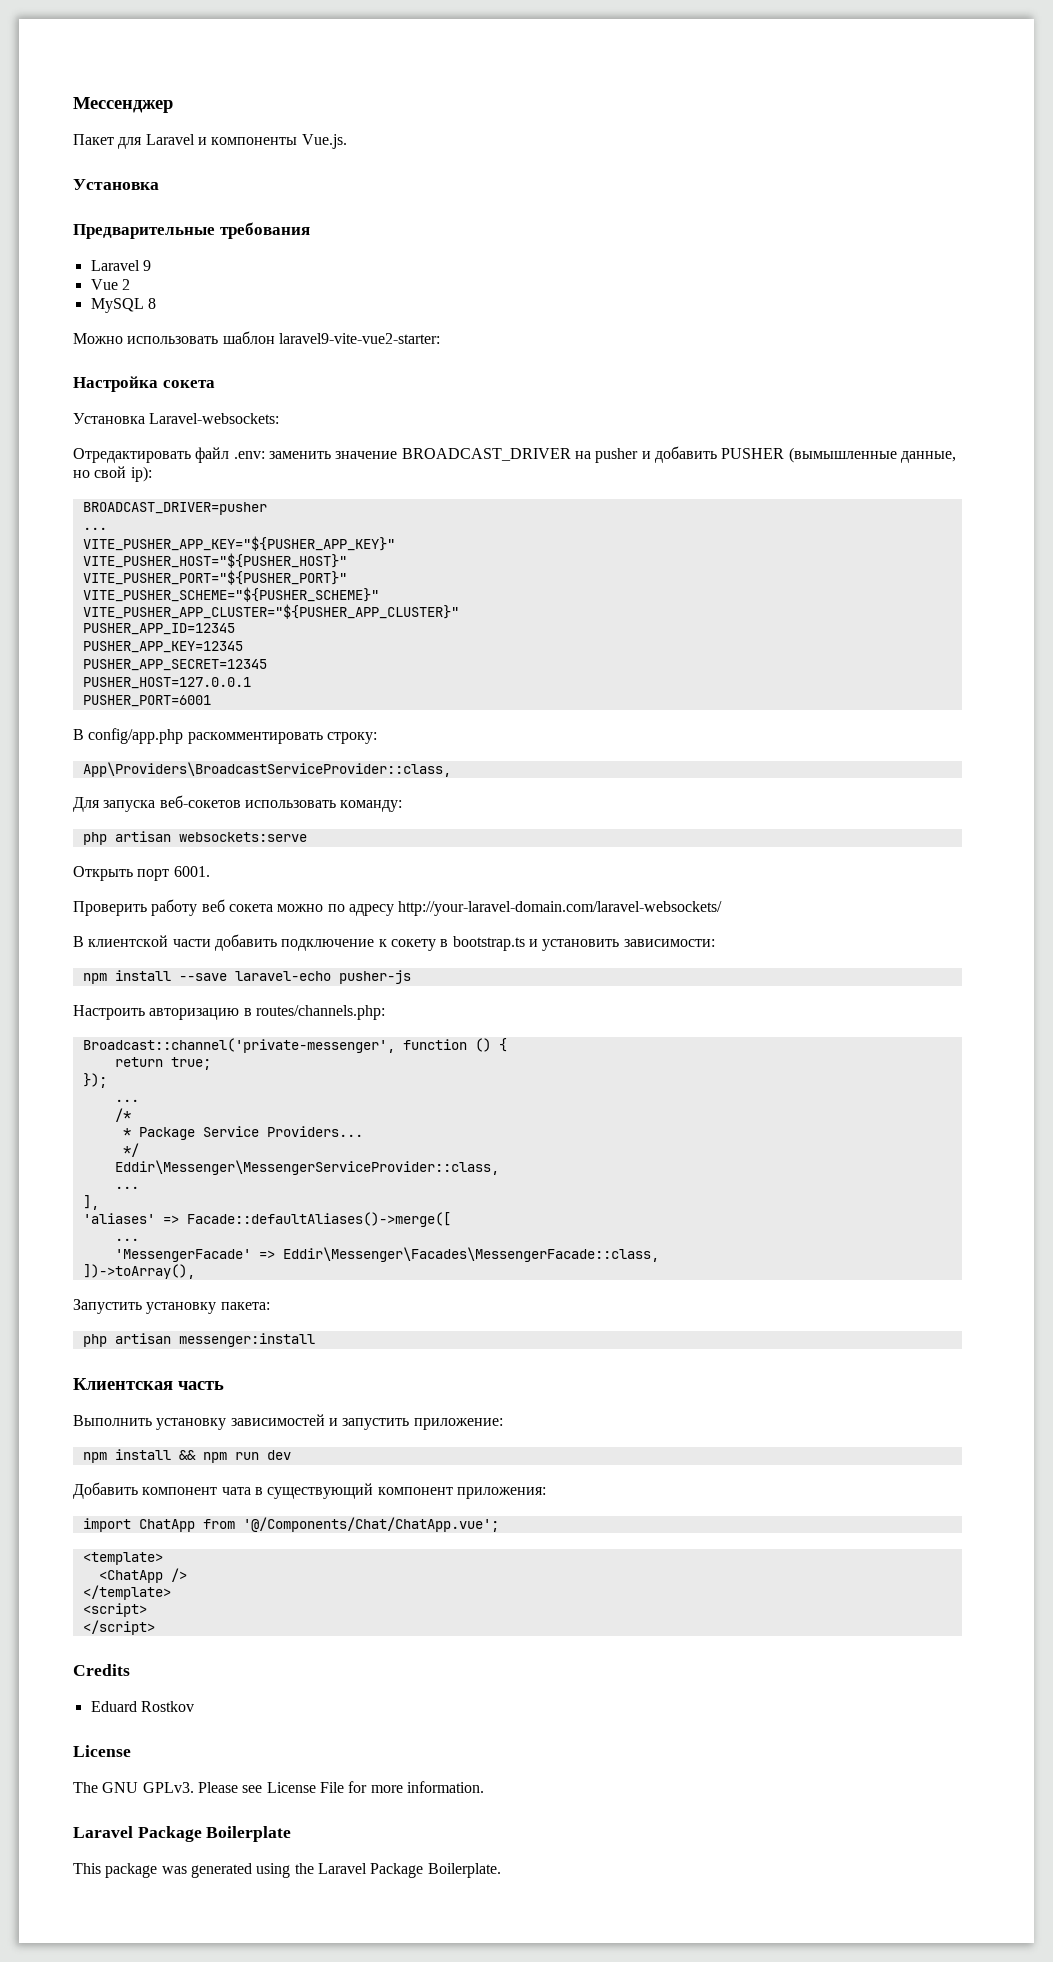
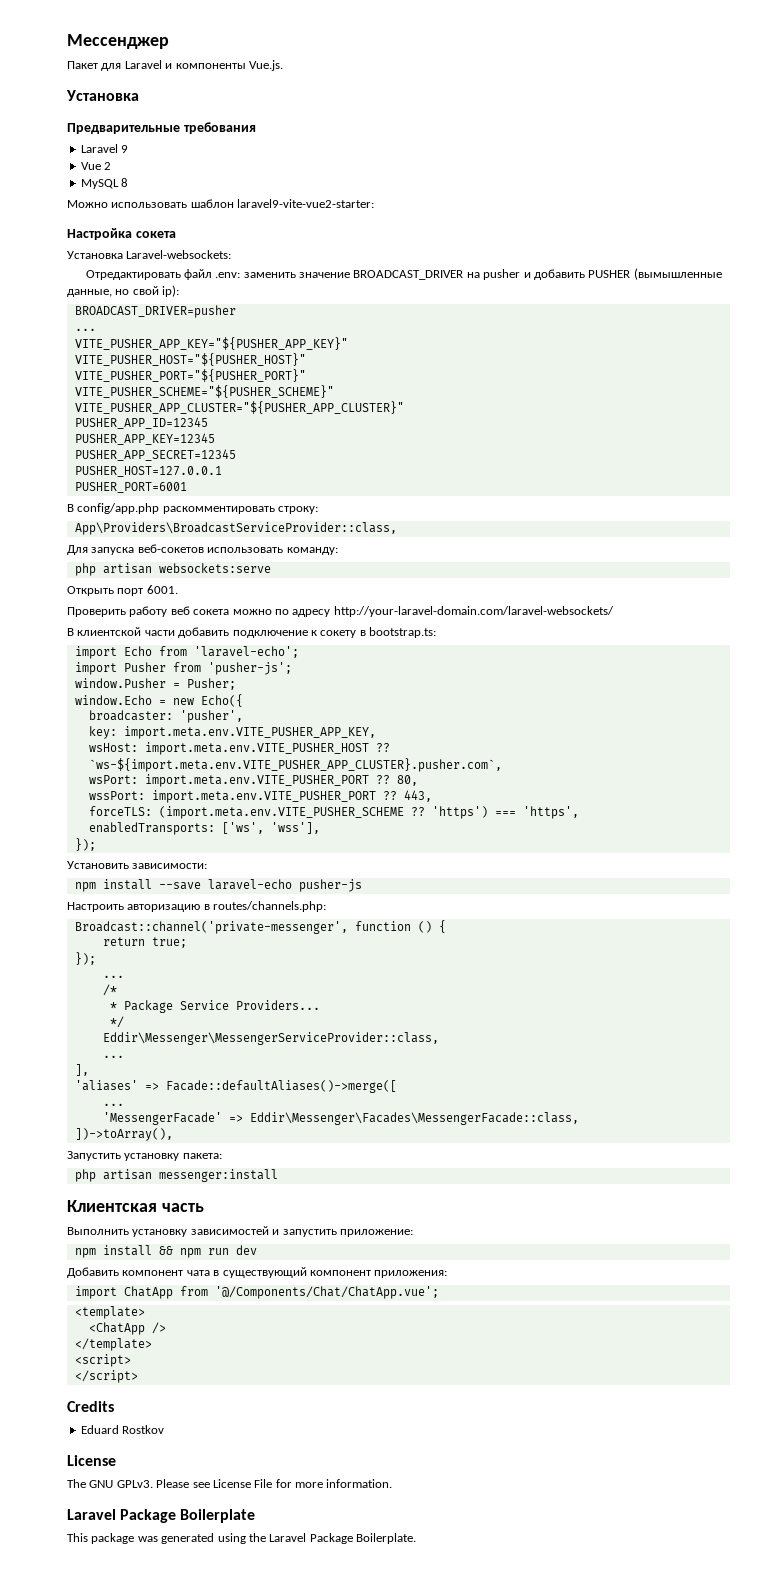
[452,936,620,951] bootstrap.ts и установить -> [369,627,436,638] [74,646,299,659] [74,662,292,675] [74,678,236,690] [74,694,243,707] [88,710,243,723] [88,726,376,739] [88,742,390,755] [88,758,502,772] [88,774,418,787] [88,790,432,803] [88,806,579,819] [88,822,320,835] [74,838,96,851] [67,861,129,869] bootstrap.ts: // import Echo from 'laravel-echo'; // import Pusher from 'pusher-js'; // window.Pusher = Pusher; // window.Echo = new Echo({ // broadcaster: 'pusher', // key: import.meta.env.VITE_PUSHER_APP_KEY, // wsHost: import.meta.env.VITE_PUSHER_HOST ?? `ws-${import.meta.env.VITE_PUSHER_APP_CLUSTER}.pusher.com`, // wsPort: import.meta.env.VITE_PUSHER_PORT ?? 80, // wssPort: import.meta.env.VITE_PUSHER_PORT ?? 443, // forceTLS: (import.meta.env.VITE_PUSHER_SCHEME ?? 'https') === 'https', // enabledTransports: ['ws', 'wss'], // }); // Установить

